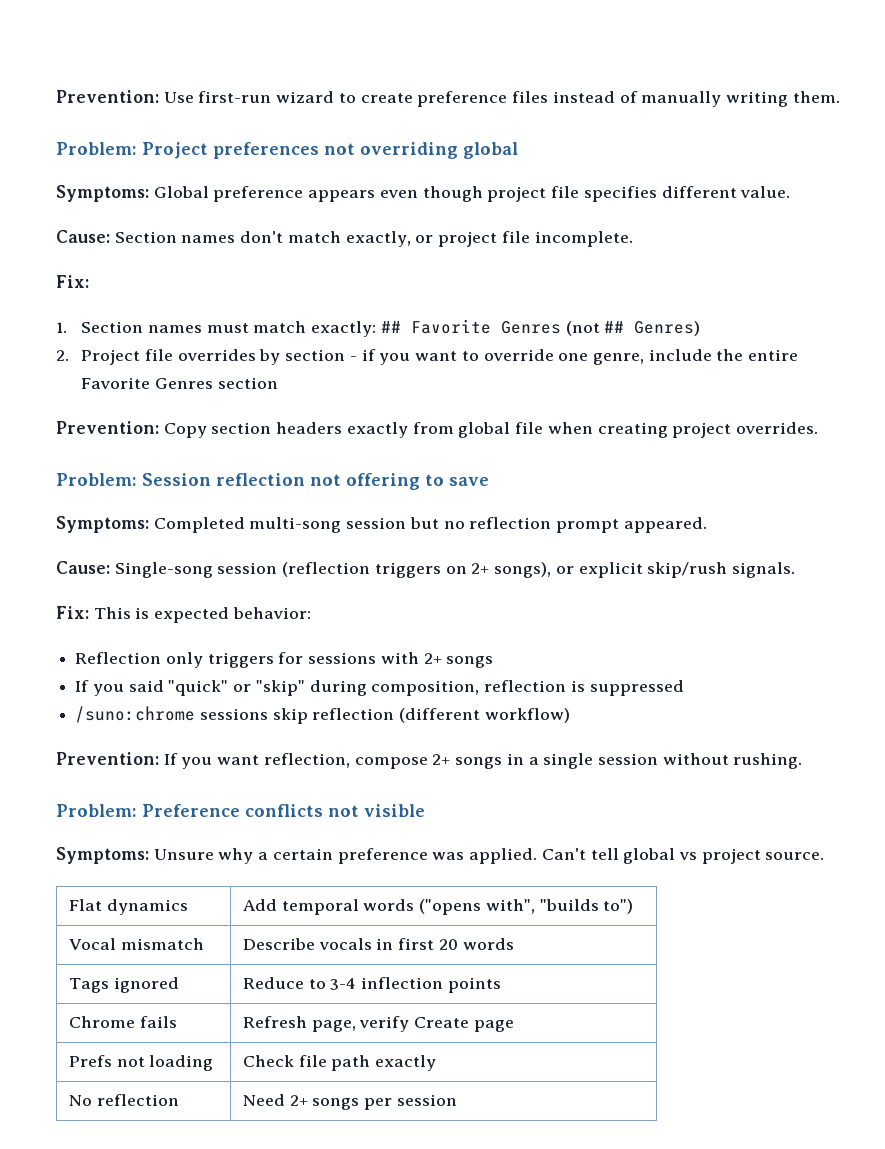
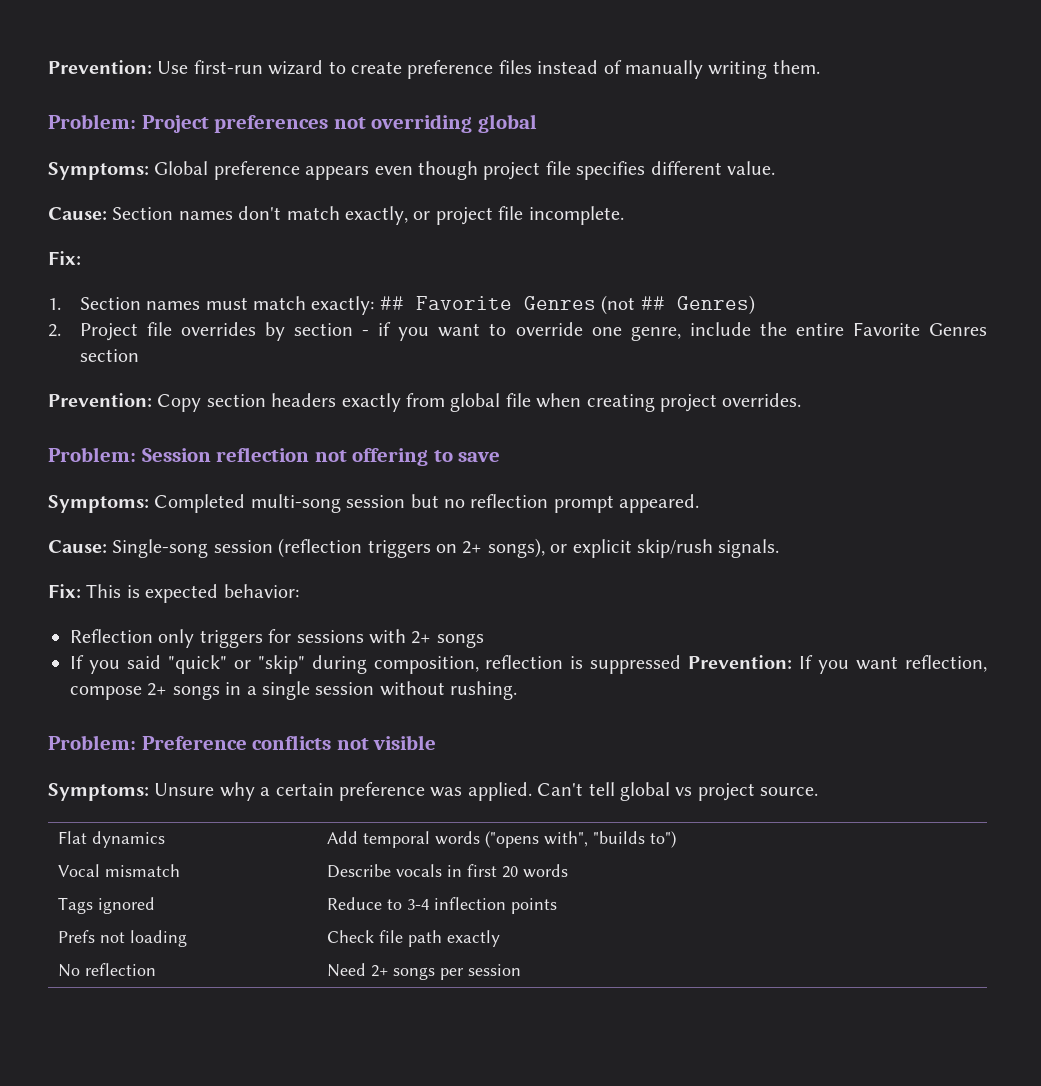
[75,706,570,724] // /suno:chrome sessions skip reflection (different workflow) // -> (682, 664) none
[69,1016,177,1028] [243,1016,514,1032] // Chrome fails | Refresh page, verify Create page -> (557, 906) none

